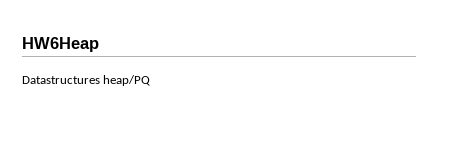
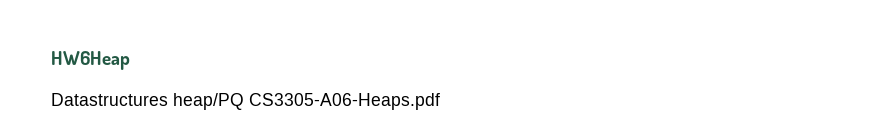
(151, 80) none -> [249,93,440,110] CS3305-A06-Heaps.pdf

